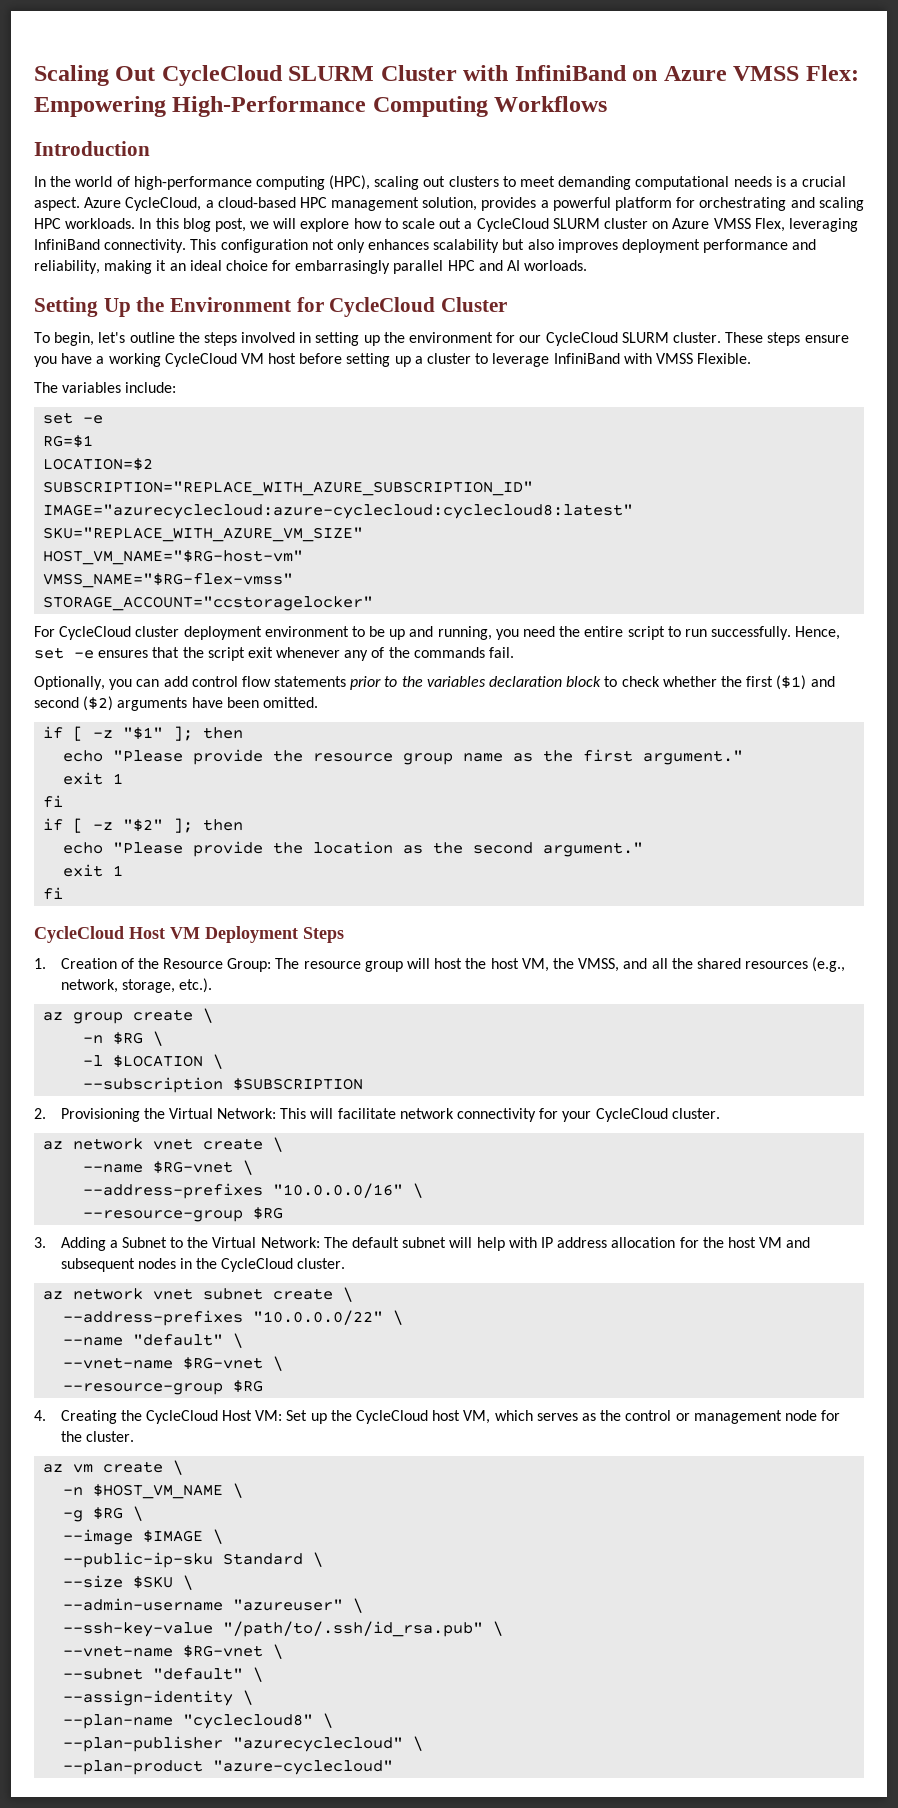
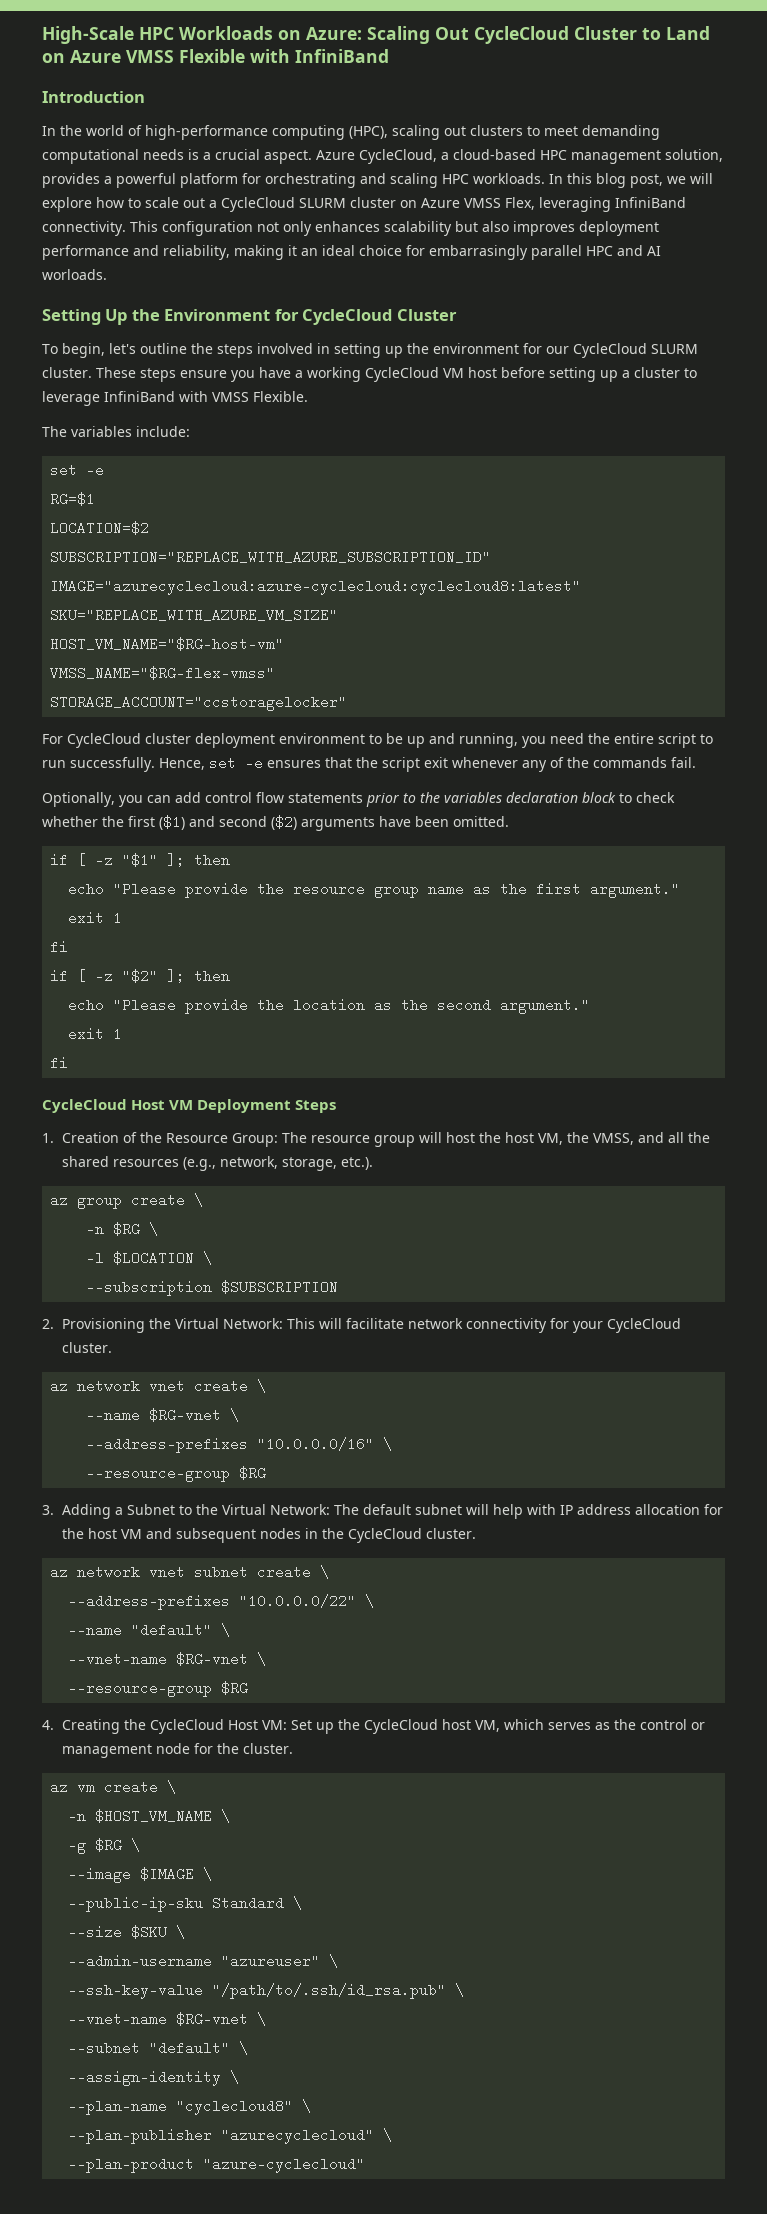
[34,65,859,86] [34,96,608,117] Scaling Out CycleCloud SLURM Cluster with InfiniBand on Azure VMSS Flex: Empowering High-Performance Computing Workflows -> [42,26,710,44] [42,49,389,63] High-Scale HPC Workloads on Azure: Scaling Out CycleCloud Cluster to Land on Azure VMSS Flexible with InfiniBand

